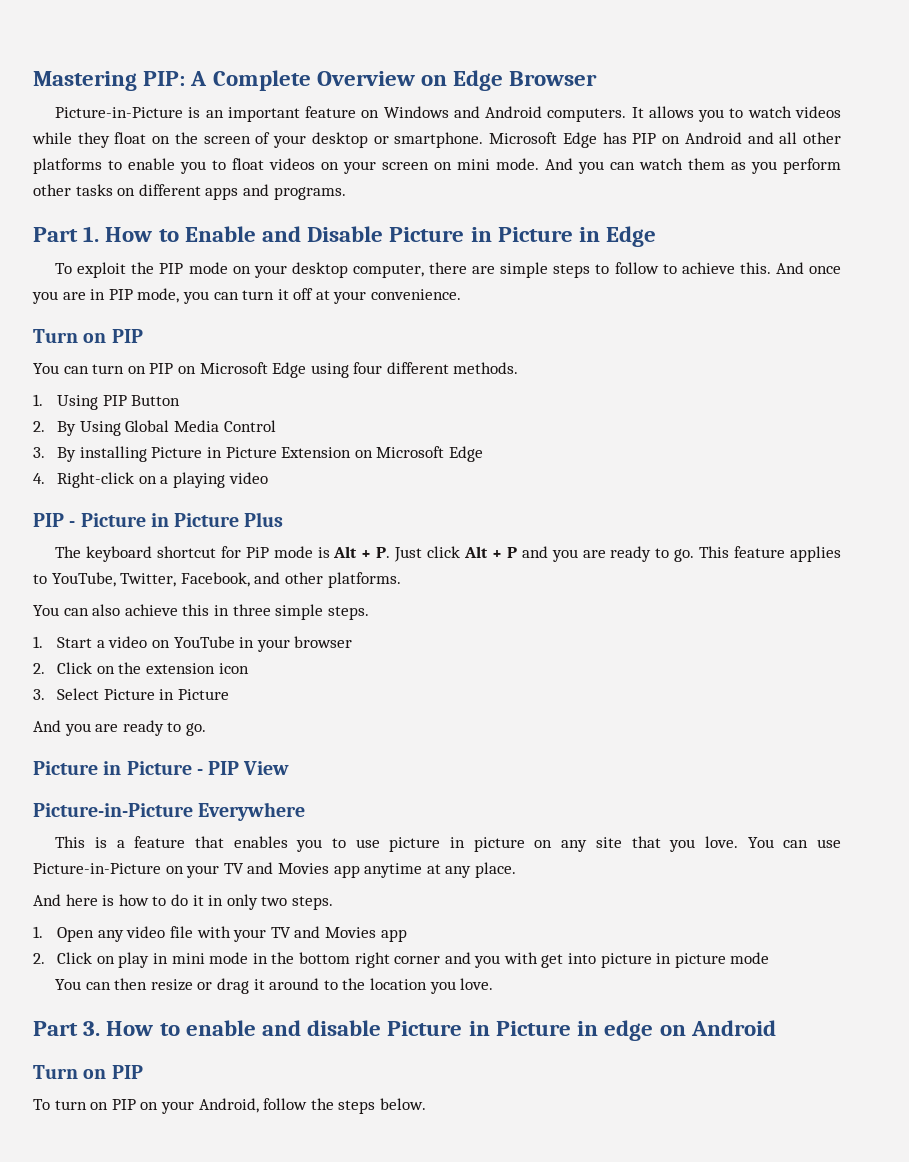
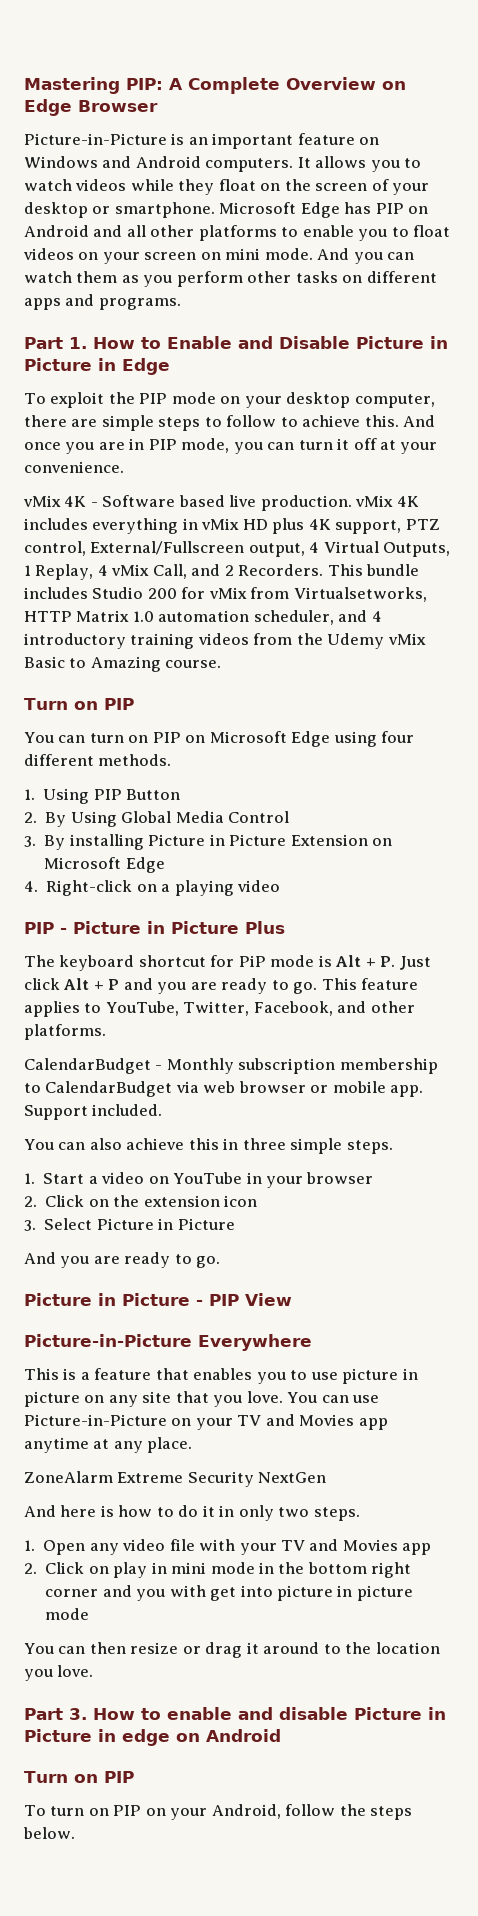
(462, 294) none -> [23,495,419,511] [24,518,440,534] [24,541,451,557] [24,564,420,580] [24,587,427,602] [24,610,382,625] [24,633,426,649] [24,656,222,672] // vMix 4K - Software based live production. vMix 4K includes everything in vMix HD plus 4K support, PTZ control, External/Fullscreen output, 4 Virtual Outputs, 1 Replay, 4 vMix Call, and 2 Recorders. This bundle includes Studio 200 for vMix from Virtualsetworks, HTTP Matrix 1.0 automation scheduler, and 4 introductory training videos from the Udemy vMix Basic to Amazing course.
(401, 580) none -> [24,1058,438,1074] [24,1081,424,1097] [24,1104,163,1120] // CalendarBudget - Monthly subscription membership to CalendarBudget via web browser or mobile app. Support included.
(516, 870) none -> [24,1471,327,1487] // ZoneAlarm Extreme Security NextGen

